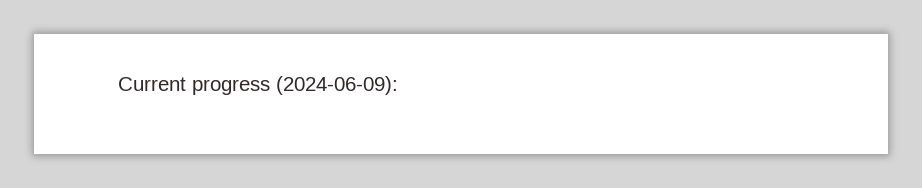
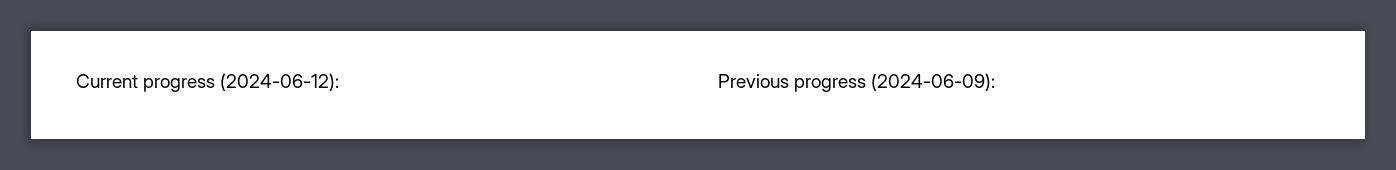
(270, 87) none -> [220,73,340,91] [718,74,867,92] (2024-06-12): // Previous progress

